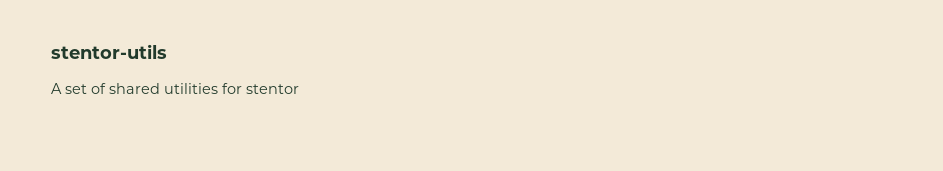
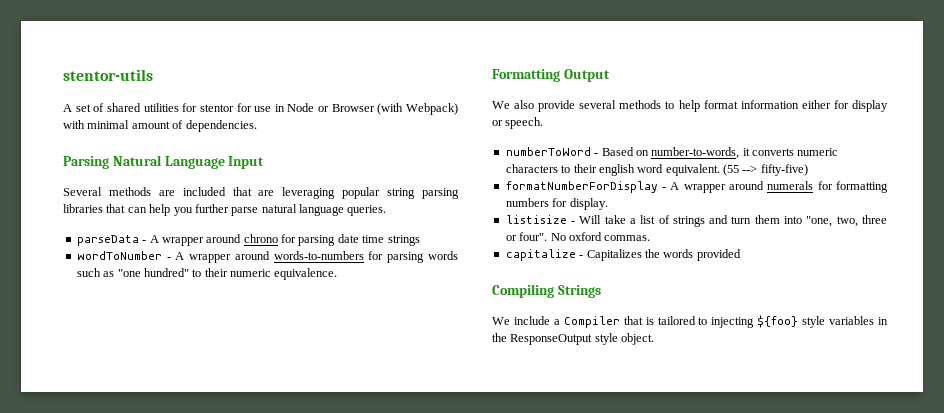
(299, 89) none -> [236,103,459,115] [63,120,257,132] [63,155,265,169] [63,187,460,199] [63,204,387,216] [76,234,420,246] [76,251,458,263] [76,268,338,280] [492,69,610,82] [492,100,888,112] [492,117,544,129] [505,147,839,159] [505,164,808,176] [505,181,888,193] [505,198,608,210] [505,215,887,227] [505,232,651,241] [505,249,741,261] [492,284,601,298] [492,315,888,328] [492,333,655,345] for use in Node or Browser (with Webpack) with minimal amount of dependencies. // Parsing Natural Language Input // Several methods are included that are leveraging popular string parsing libraries that can help you further parse natural language queries. // parseData - A wrapper around chrono for parsing date time strings // wordToNumber - A wrapper around words-to-numbers for parsing words such as "one hundred" to their numeric equivalence. // Formatting Output // We also provide several methods to help format information either for display or speech. // numberToWord - Based on number-to-words, it converts numeric characters to their english word equivalent. (55 --> fifty-five) // formatNumberForDisplay - A wrapper around numerals for formatting numbers for display. // listisize - Will take a list of strings and turn them into "one, two, three or four". No oxford commas. // capitalize - Capitalizes the words provided // Compiling Strings // We include a Compiler that is tailored to injecting ${foo} style variables in the ResponseOutput style object.

